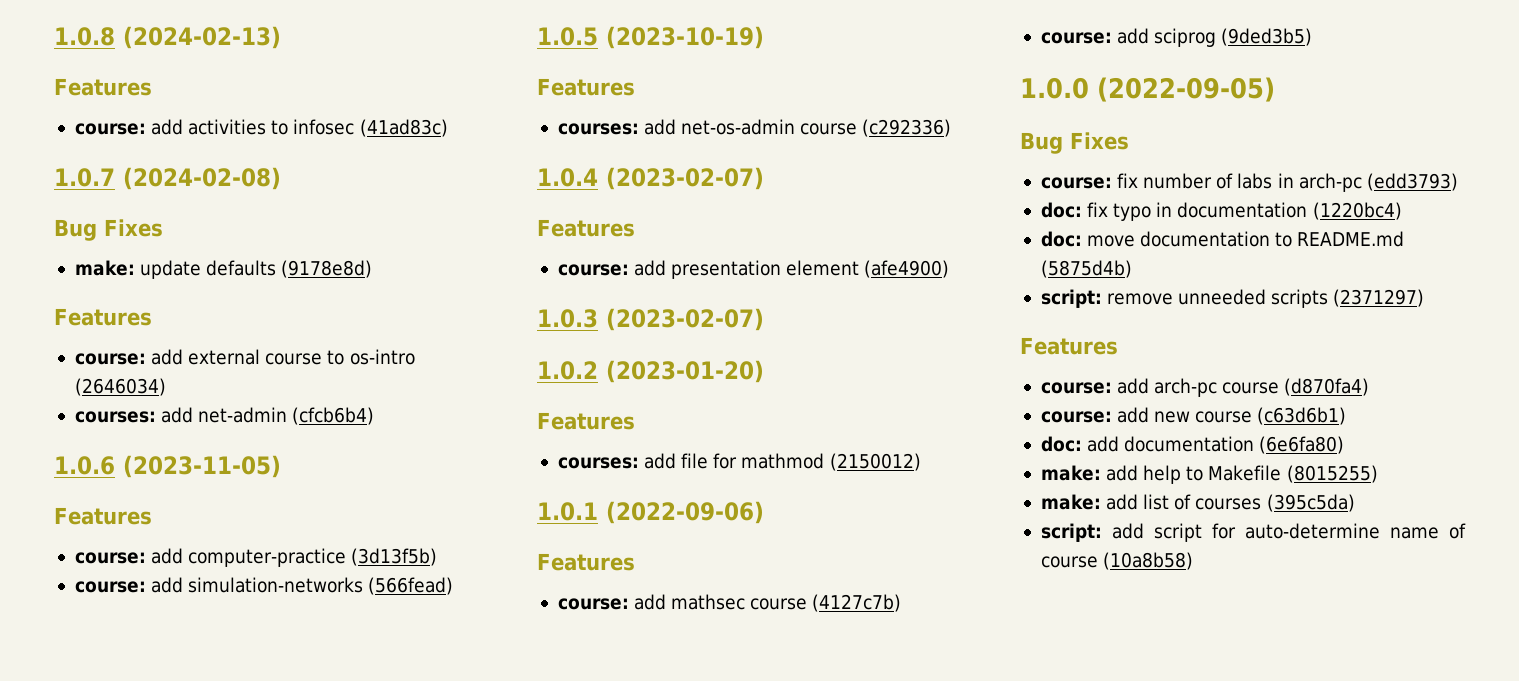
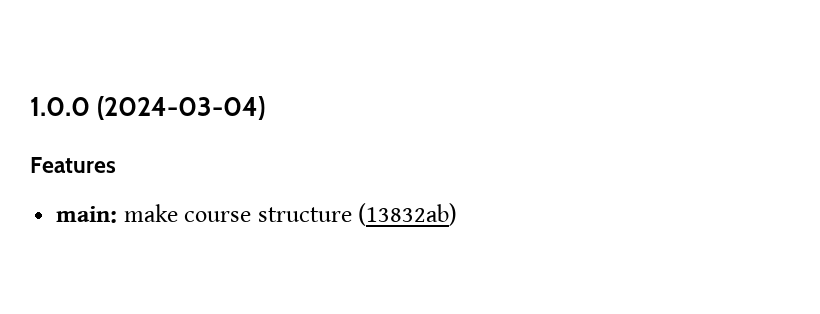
[54,26,281,49] [54,78,152,96] [74,119,448,137] [54,167,281,190] [54,219,163,241] [74,260,373,279] [54,308,152,326] [74,349,415,365] [74,378,166,396] [74,407,375,425] [54,455,281,478] [54,507,152,525] [74,548,438,567] [74,577,454,595] [537,26,764,49] [537,78,635,96] [557,119,952,137] [537,167,764,190] [537,219,635,237] [557,260,950,279] [537,308,764,331] [537,360,764,383] [537,412,635,430] [557,453,921,471] [537,501,764,524] [537,553,635,571] [557,594,902,612] [1040,28,1313,47] [1020,77,1275,102] [1020,132,1129,154] [1040,173,1458,192] [1040,202,1402,221] [1040,231,1405,247] [1040,260,1132,278] [1040,289,1425,308] [1020,337,1118,355] [1040,378,1370,397] [1040,407,1347,425] [1040,436,1345,454] [1040,465,1378,484] [1040,494,1355,512] [1040,523,1466,542] [1040,552,1194,570] 1.0.8 (2024-02-13) // Features // course: add activities to infosec (41ad83c) // 1.0.7 (2024-02-08) // Bug Fixes // make: update defaults (9178e8d) // Features // course: add external course to os-intro (2646034) // courses: add net-admin (cfcb6b4) // 1.0.6 (2023-11-05) // Features // course: add computer-practice (3d13f5b) // course: add simulation-networks (566fead) // 1.0.5 (2023-10-19) // Features // courses: add net-os-admin course (c292336) // 1.0.4 (2023-02-07) // Features // course: add presentation element (afe4900) // 1.0.3 (2023-02-07) // 1.0.2 (2023-01-20) // Features // courses: add file for mathmod (2150012) // 1.0.1 (2022-09-06) // Features // course: add mathsec course (4127c7b) // course: add sciprog (9ded3b5) // 1.0.0 (2022-09-05) // Bug Fixes // course: fix number of labs in arch-pc (edd3793) // doc: fix typo in documentation (1220bc4) // doc: move documentation to README.md (5875d4b) // script: remove unneeded scripts (2371297) // Features // course: add arch-pc course (d870fa4) // course: add new course (c63d6b1) // doc: add documentation (6e6fa80) // make: add help to Makefile (8015255) // make: add list of courses (395c5da) // script: add script for auto-determine name of course (10a8b58) -> [30,96,266,120] [30,157,116,173] [56,203,458,226] 1.0.0 (2024-03-04) // Features // main: make course structure (13832ab)

